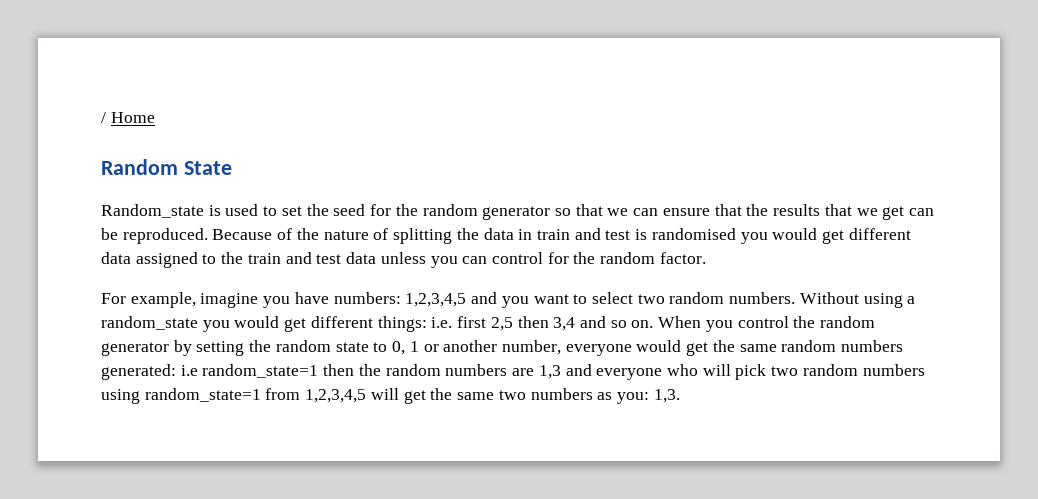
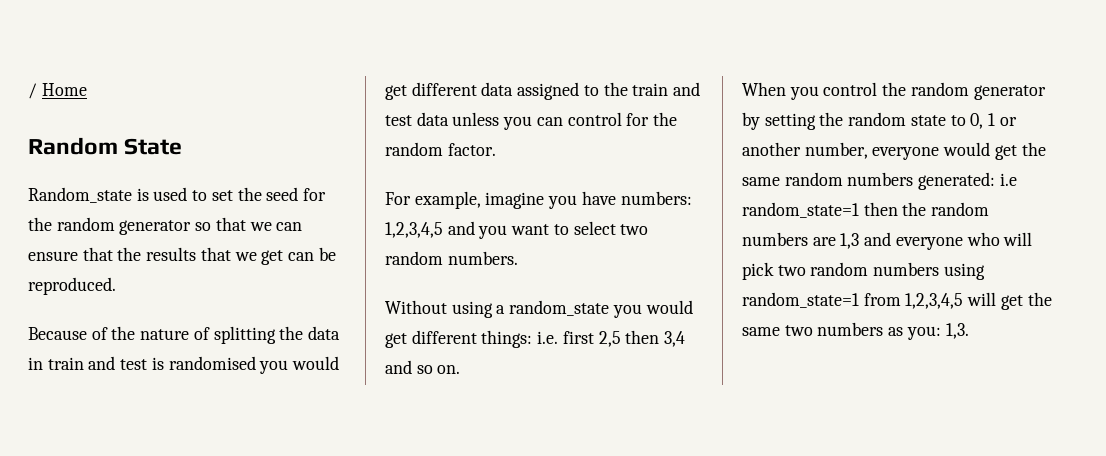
(208, 236) none -> (116, 286) //
(796, 298) none -> (518, 258) //
(654, 324) none -> (461, 369) //

